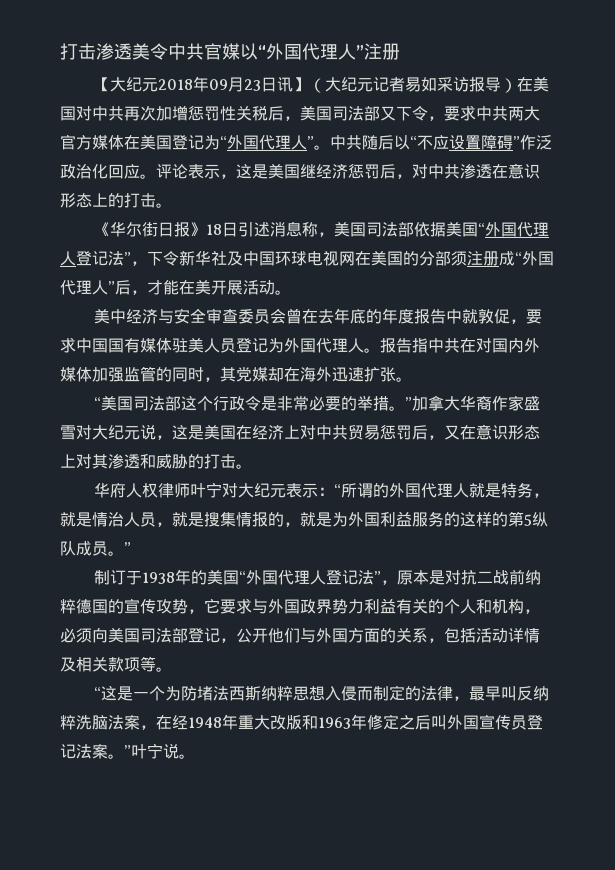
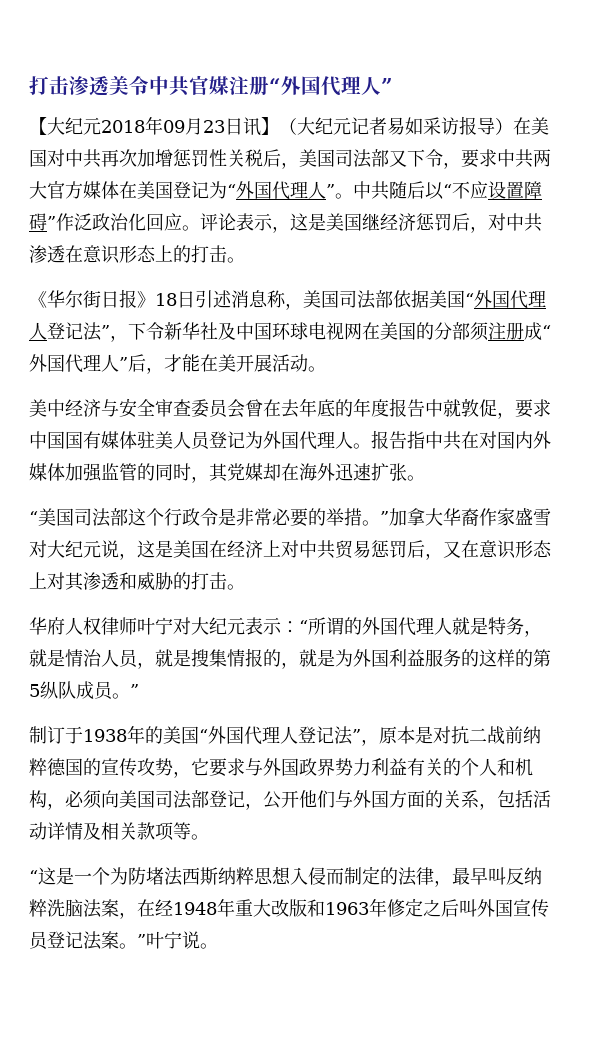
[240,43,400,60] 以“外国代理人”注册 -> [229,76,393,96] 注册“外国代理人”

